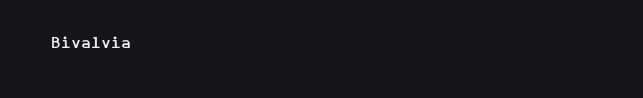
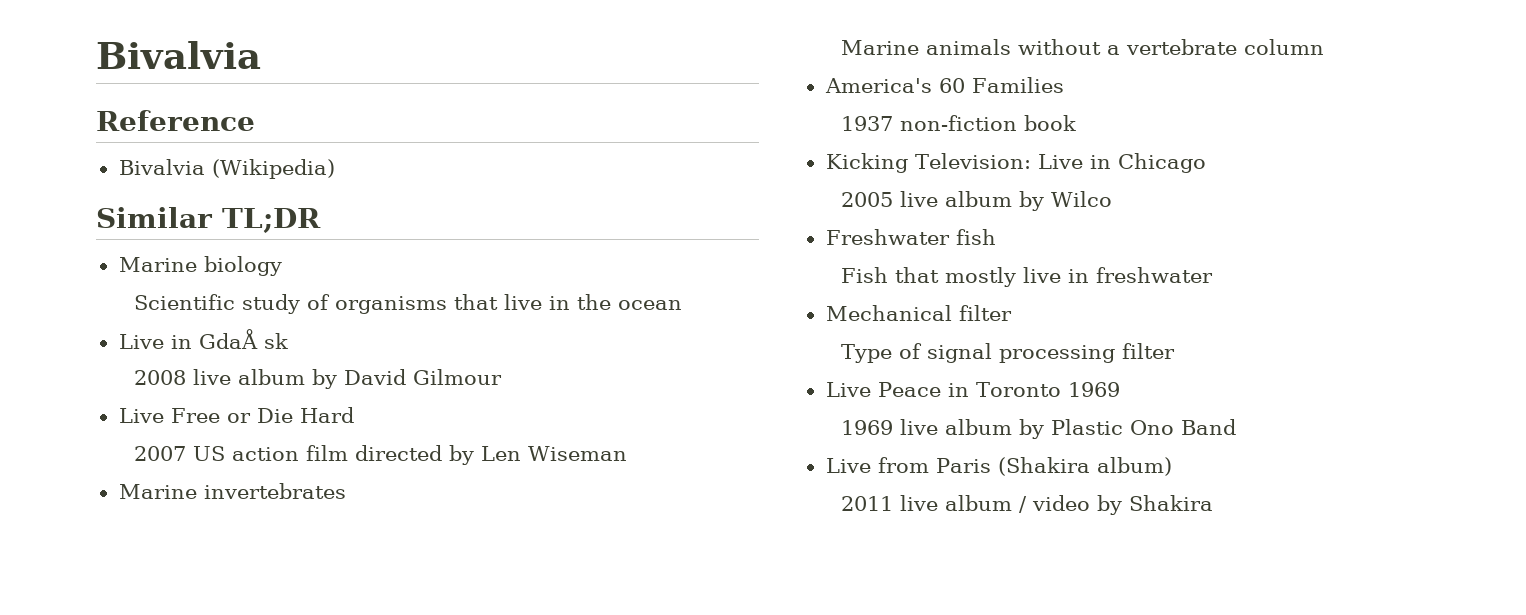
[51,36,131,48] Bivalvia -> [96,41,261,69] [96,110,255,131] [118,159,335,179] [96,207,321,233] [118,256,282,276] [134,294,683,314] [118,329,288,349] [134,369,503,389] [118,407,354,423] [134,445,628,465] [118,483,346,499] [841,39,1325,55] [824,77,1064,93] [841,115,1077,131] [825,153,1206,173] [841,191,1113,211] [825,229,996,245] [841,267,1214,287] [825,305,1012,321] [841,343,1176,363] [825,382,1120,397] [841,419,1237,439] [825,457,1172,476] [841,495,1214,515] Bivalvia // Reference // Bivalvia (Wikipedia) // Similar TL;DR // Marine biology // Scientific study of organisms that live in the ocean // Live in GdaÅ sk // 2008 live album by David Gilmour // Live Free or Die Hard // 2007 US action film directed by Len Wiseman // Marine invertebrates // Marine animals without a vertebrate column // America's 60 Families // 1937 non-fiction book // Kicking Television: Live in Chicago // 2005 live album by Wilco // Freshwater fish // Fish that mostly live in freshwater // Mechanical filter // Type of signal processing filter // Live Peace in Toronto 1969 // 1969 live album by Plastic Ono Band // Live from Paris (Shakira album) // 2011 live album / video by Shakira

